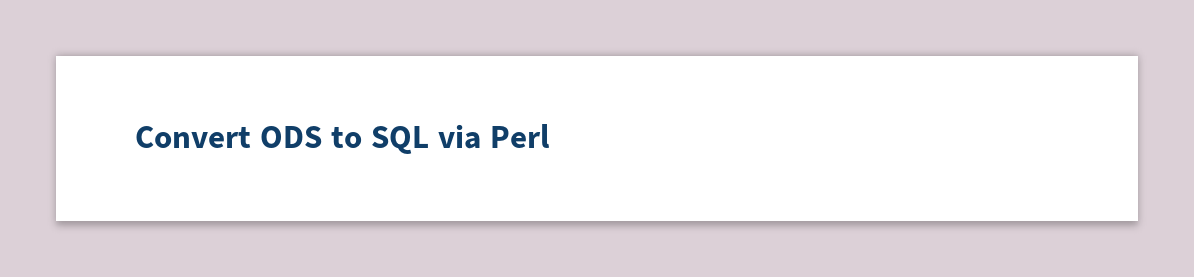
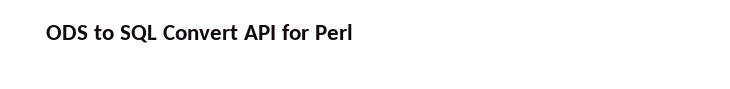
[135,126,251,148] Convert -> (46, 32) none
[437,124,481,149] via -> [163,24,310,40] Convert API for

